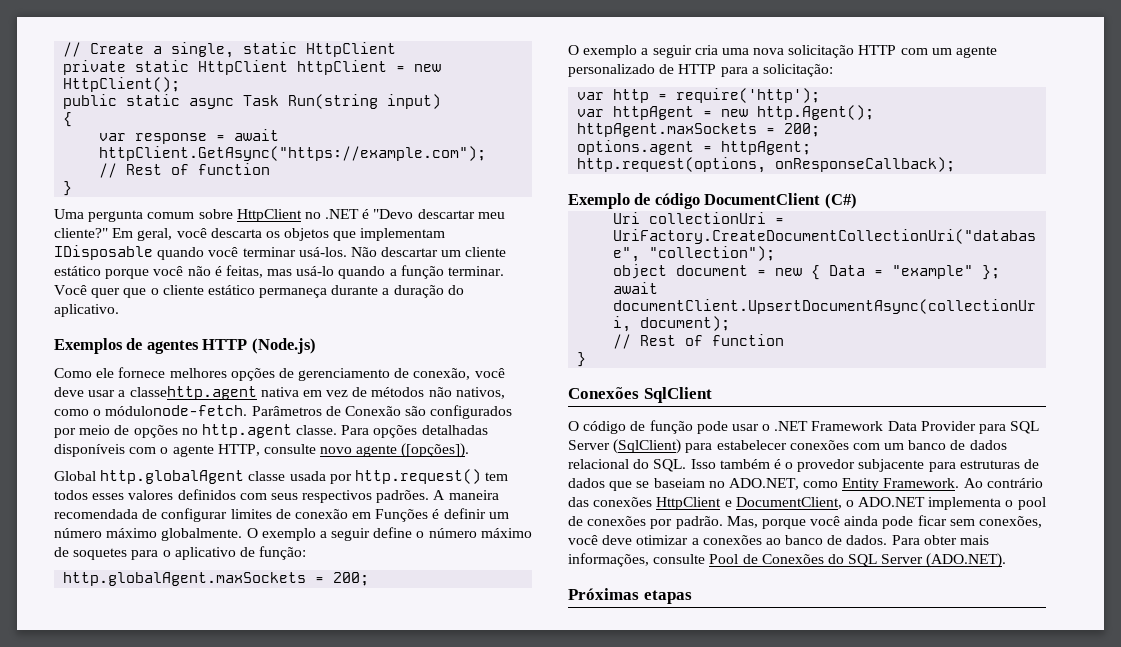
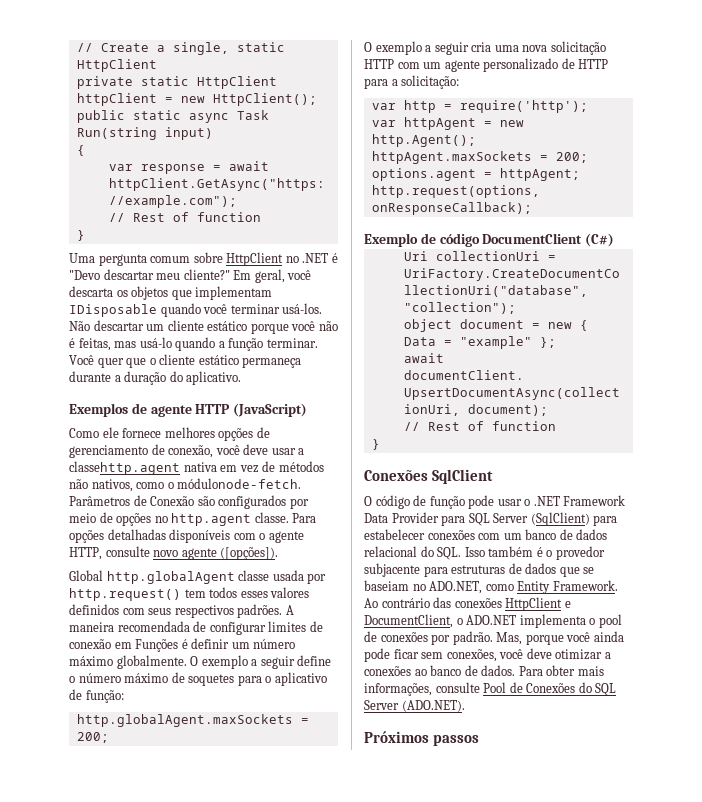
[146,338,316,354] agentes HTTP (Node.js) -> [150,403,308,417] agente HTTP (JavaScript)
[568,588,692,604] Próximas etapas -> [364,731,480,746] Próximos passos

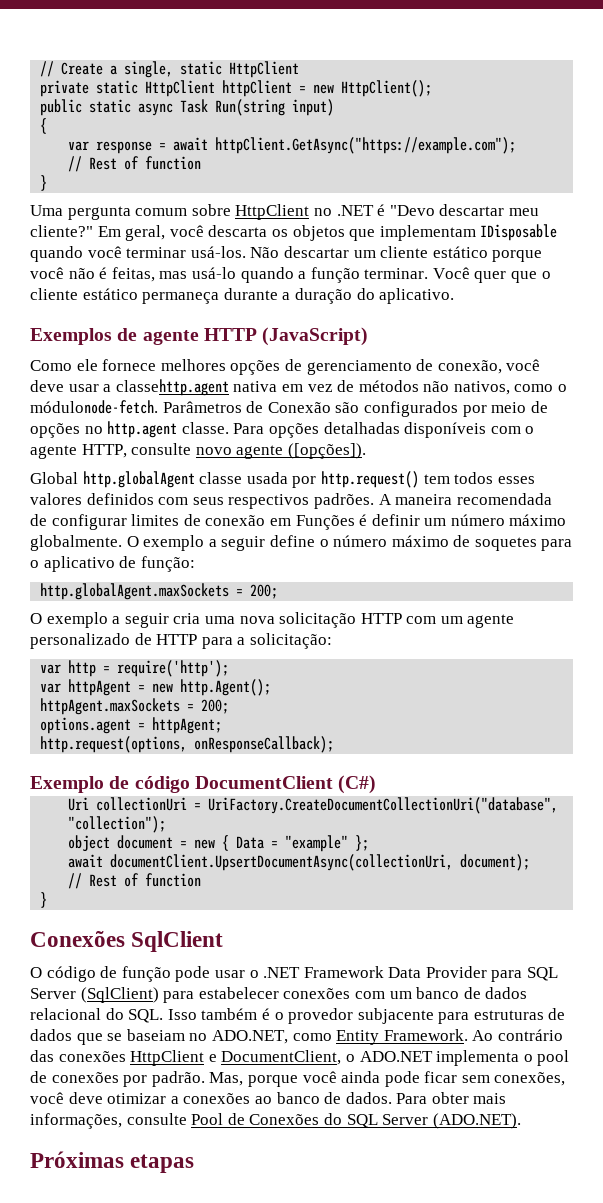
[364,731,480,746] Próximos passos -> [30,1151,195,1173] Próximas etapas

